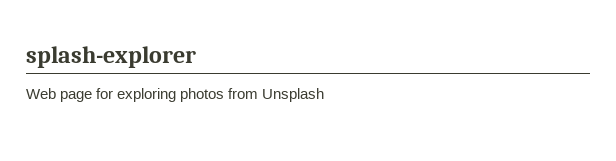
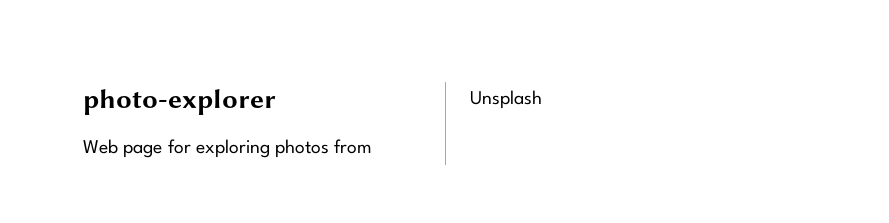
[26,46,196,68] splash-explorer -> [83,89,276,115] photo-explorer

